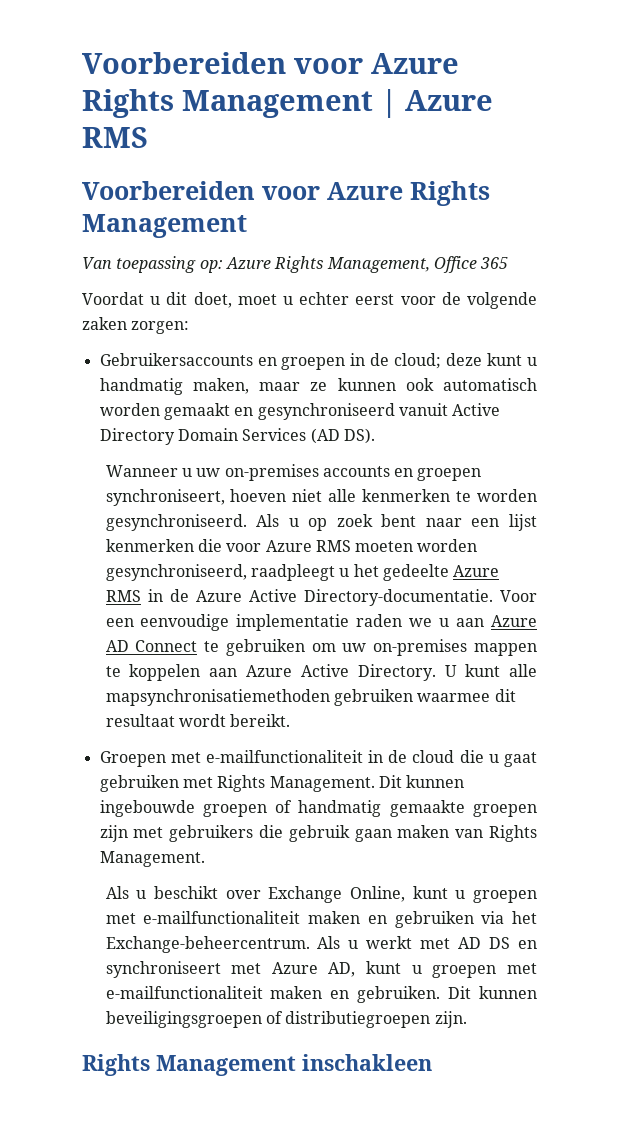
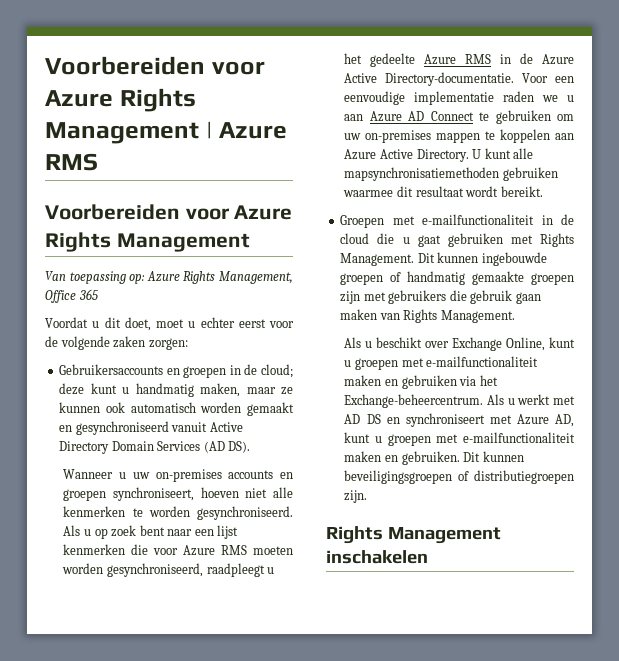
[302,1054,432,1071] inschakleen -> [326,550,428,564] inschakelen

